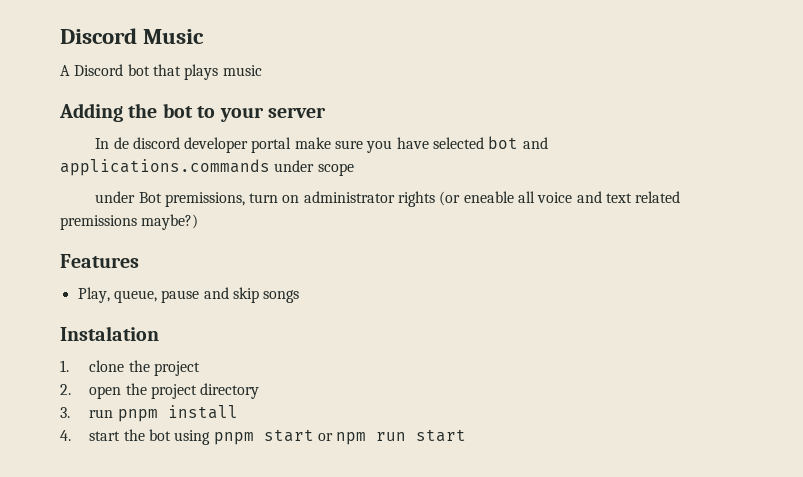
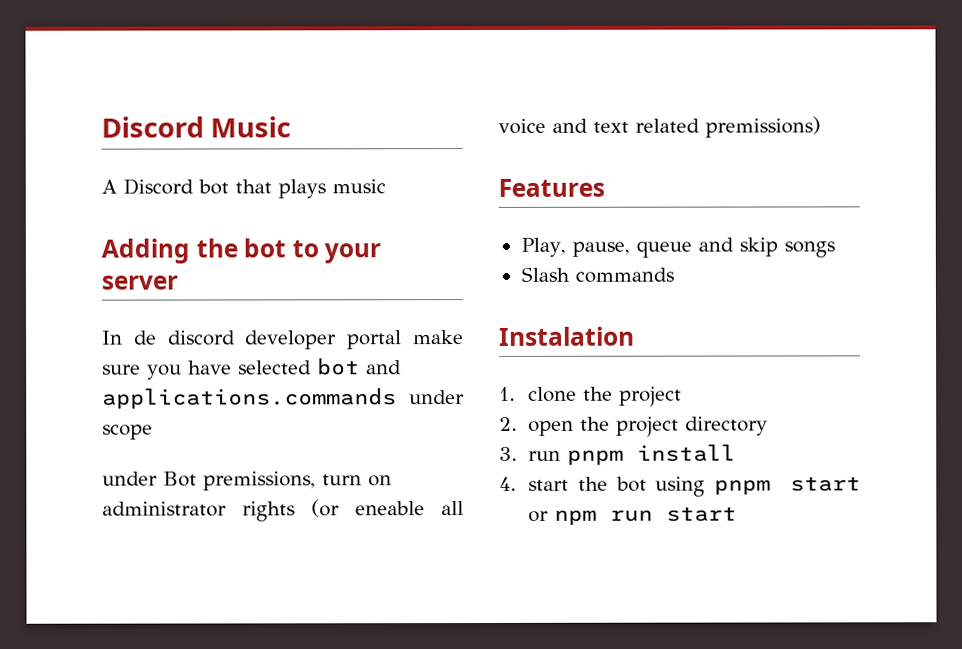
[60,214,199,230] premissions maybe?) -> [705,116,821,138] premissions)
[113,290,200,303] queue, pause -> [571,240,692,258] pause, queue
(300, 296) none -> [520,266,674,283] // Slash commands

